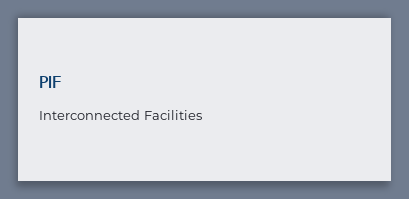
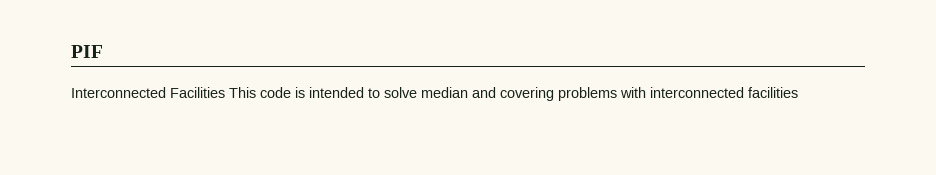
(202, 115) none -> [229,87,798,101] This code is intended to solve median and covering problems with interconnected facilities

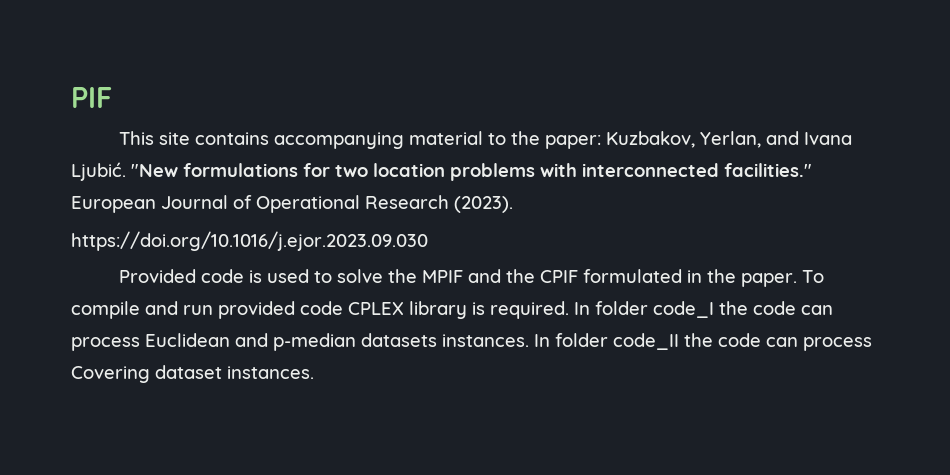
[71,87,798,101] Interconnected Facilities This code is intended to solve median and covering problems with interconnected facilities -> [118,131,852,149] [71,162,812,181] [71,195,513,213] [71,231,428,251] [118,269,824,287] [71,301,833,319] [71,333,872,351] [71,365,314,383] This site contains accompanying material to the paper: Kuzbakov, Yerlan, and Ivana Ljubić. "New formulations for two location problems with interconnected facilities." European Journal of Operational Research (2023). // https://doi.org/10.1016/j.ejor.2023.09.030 // Provided code is used to solve the MPIF and the CPIF formulated in the paper. To compile and run provided code CPLEX library is required. In folder code_I the code can process Euclidean and p-median datasets instances. In folder code_II the code can process Covering dataset instances.

